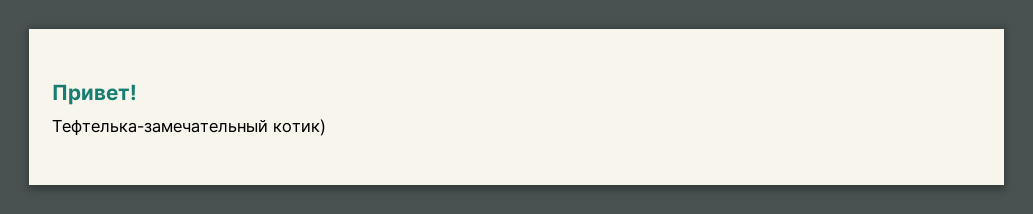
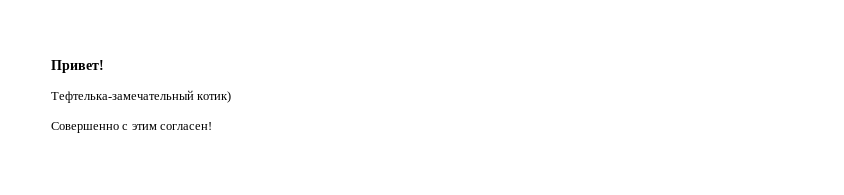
(326, 127) none -> [51,122,213,133] // Совершенно с этим согласен!

